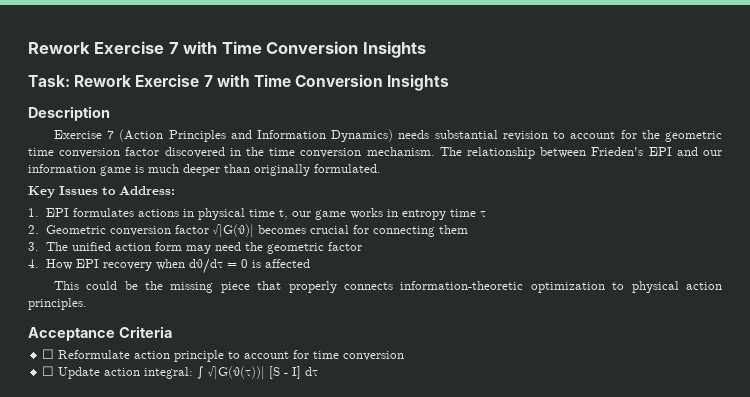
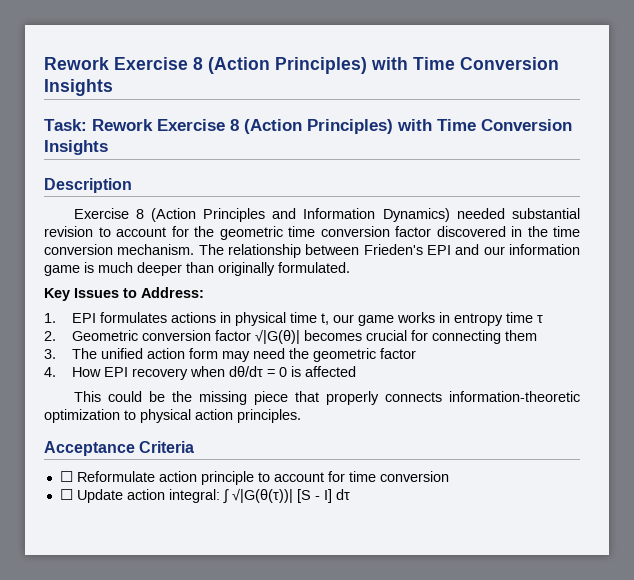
[28,41,179,54] Rework Exercise 7 -> [44,57,367,74] Rework Exercise 8 (Action Principles)
[203,75,213,87] 7 -> [230,119,393,134] 8 (Action Principles)
[107,130,115,139] 7 -> [135,209,144,219] 8
[398,130,430,139] needs -> [456,208,505,219] needed

